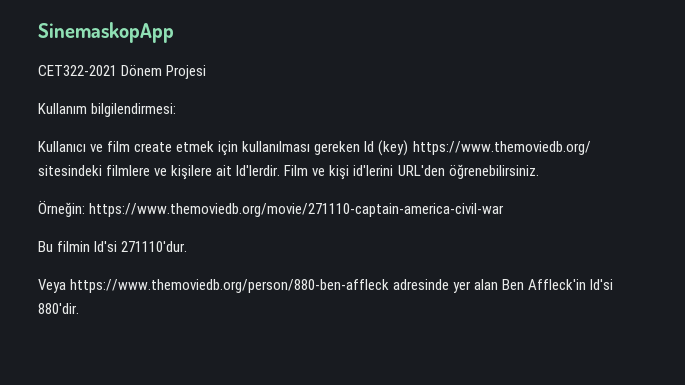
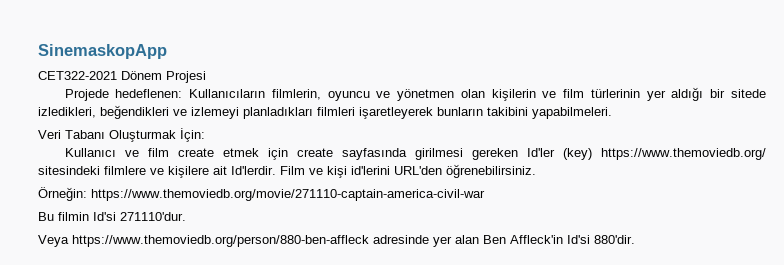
[38,103,177,117] Kullanım bilgilendirmesi: -> [64,87,766,101] [38,105,612,119] [38,128,205,142] Projede hedeflenen: Kullanıcıların filmlerin, oyuncu ve yönetmen olan kişilerin ve film türlerinin yer aldığı bir sitede izledikleri, beğendikleri ve izlemeyi planladıkları filmleri işaretleyerek bunların takibini yapabilmeleri. // Veri Tabanı Oluşturmak İçin:
[242,141,375,155] kullanılması gereken Id -> [296,148,555,160] create sayfasında girilmesi gereken Id'ler

